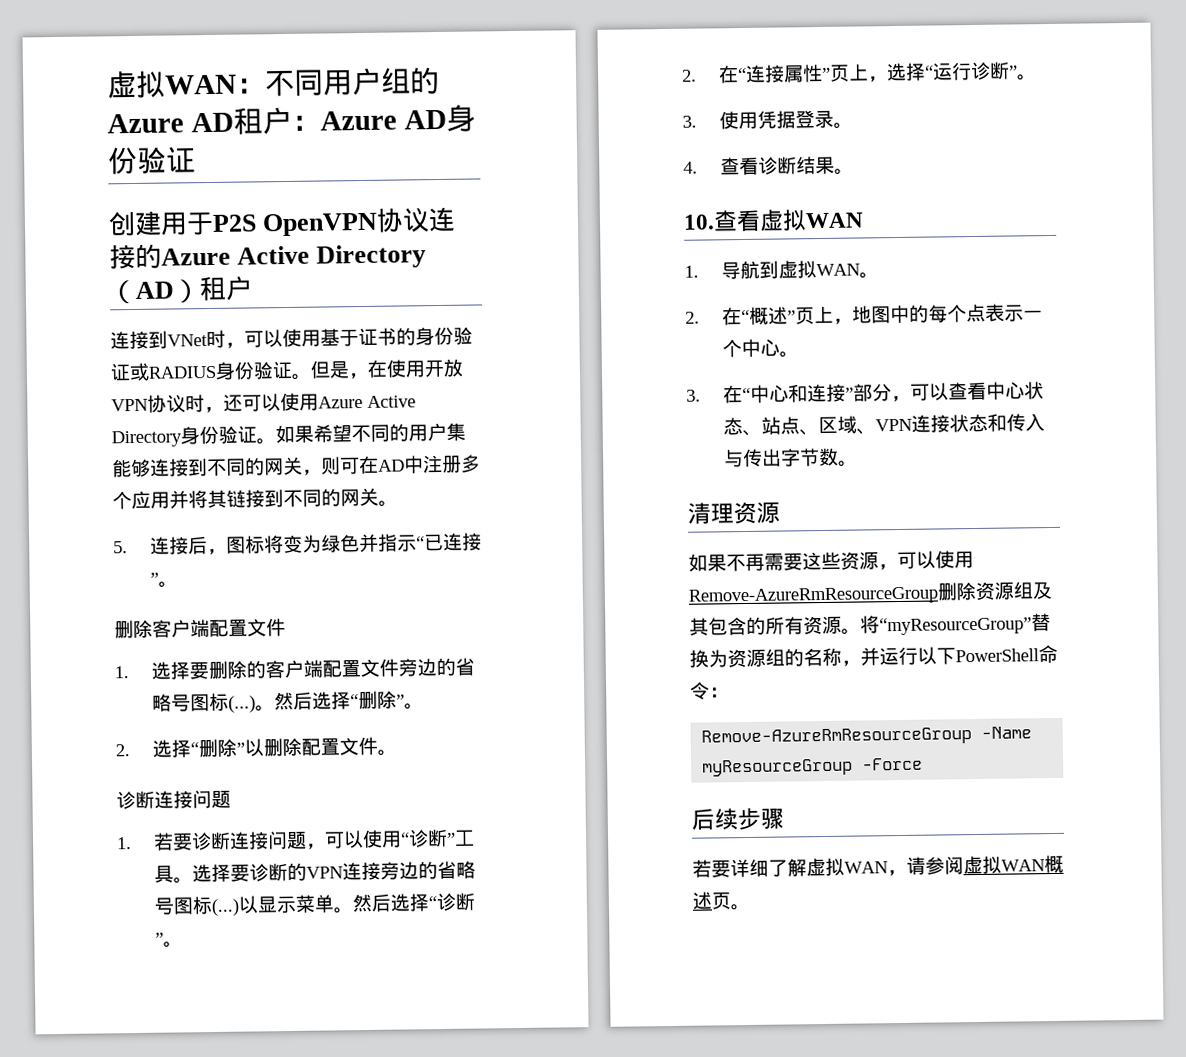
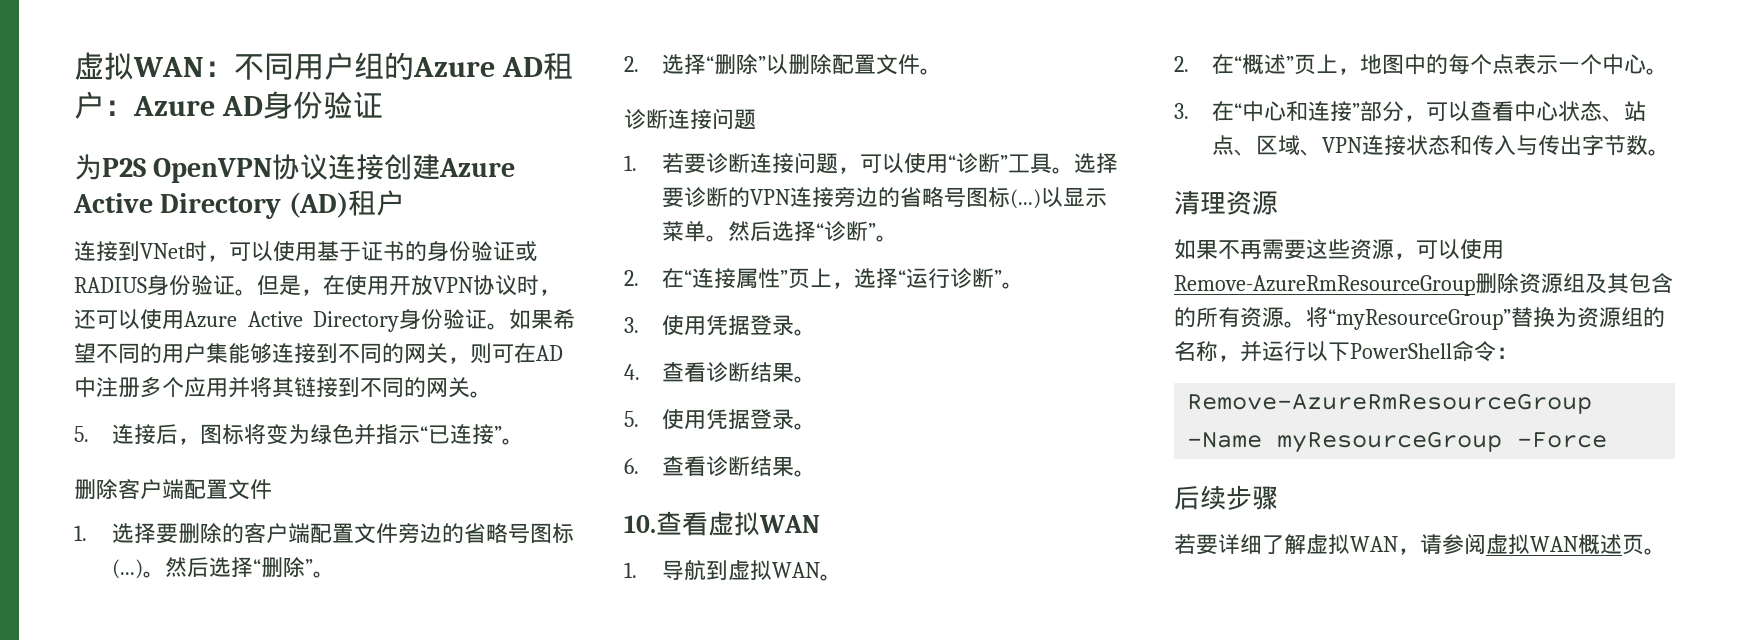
[108,210,214,237] 创建用于 -> [74,154,102,180] 为
[135,243,427,269] [109,279,201,305] 的Azure Active Directory（AD） -> [384,154,516,180] [73,192,348,219] 创建Azure Active Directory (AD)
(854, 171) none -> [624,409,817,430] [624,456,817,477] // 5.使用凭据登录。 // 6.查看诊断结果。

